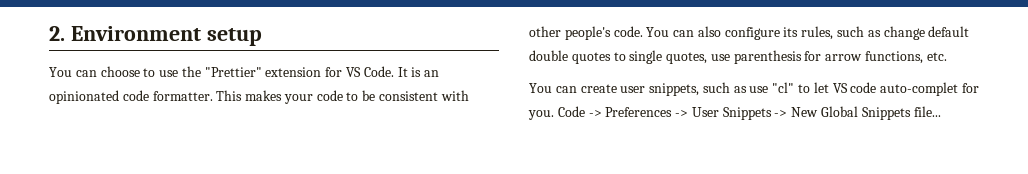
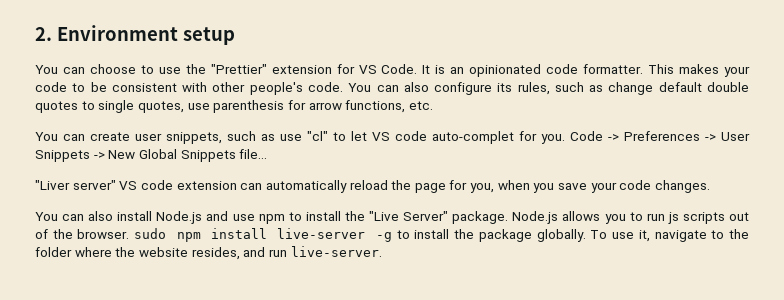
(941, 111) none -> [35,180,710,193] [35,211,749,224] [35,228,749,242] [35,246,382,260] // "Liver server" VS code extension can automatically reload the page for you, when you save your code changes. // You can also install Node.js and use npm to install the "Live Server" package. Node.js allows you to run js scripts out of the browser. sudo npm install live-server -g to install the package globally. To use it, navigate to the folder where the website resides, and run live-server.

